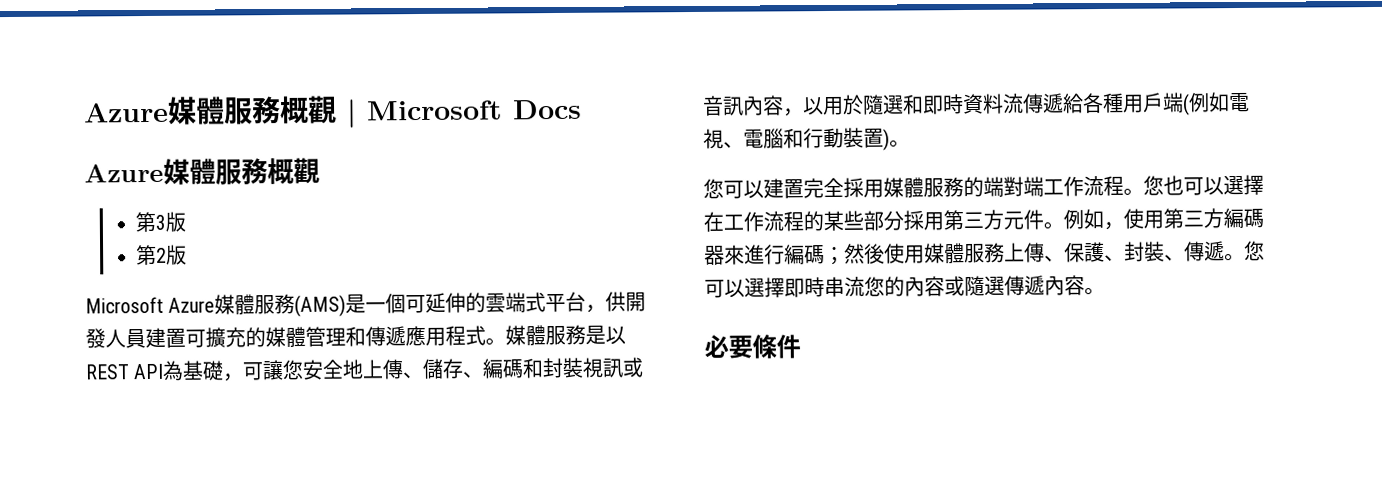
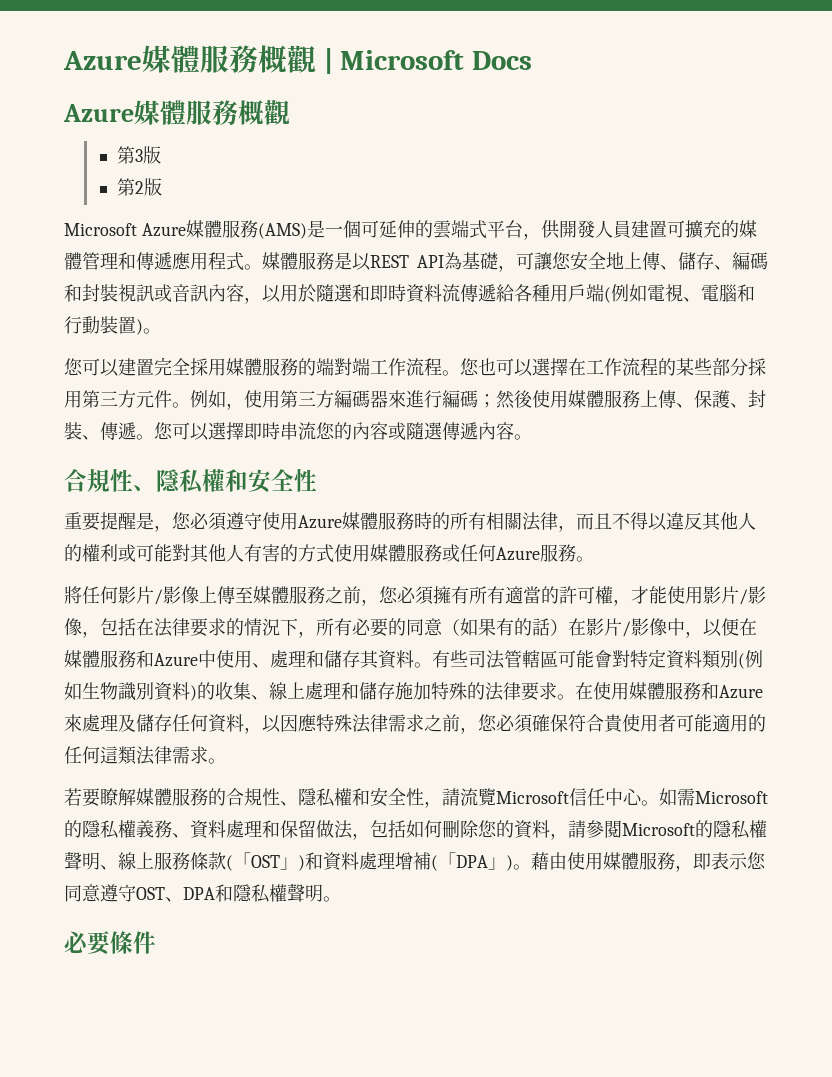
(1105, 291) none -> [64,469,317,494] [64,512,756,532] [64,544,594,563] [64,586,766,606] [64,618,757,638] [64,649,763,669] [64,682,763,701] [64,714,766,734] [64,746,226,765] [64,787,768,808] [64,820,767,840] [64,851,766,872] [64,883,341,903] // 合規性、隱私權和安全性 // 重要提醒是，您必須遵守使用Azure媒體服務時的所有相關法律，而且不得以違反其他人的權利或可能對其他人有害的方式使用媒體服務或任何Azure服務。 // 將任何影片/影像上傳至媒體服務之前，您必須擁有所有適當的許可權，才能使用影片/影像，包括在法律要求的情況下，所有必要的同意（如果有的話）在影片/影像中，以便在媒體服務和Azure中使用、處理和儲存其資料。有些司法管轄區可能會對特定資料類別(例如生物識別資料)的收集、線上處理和儲存施加特殊的法律要求。在使用媒體服務和Azure來處理及儲存任何資料，以因應特殊法律需求之前，您必須確保符合貴使用者可能適用的任何這類法律需求。 // 若要瞭解媒體服務的合規性、隱私權和安全性，請流覽Microsoft信任中心。如需Microsoft的隱私權義務、資料處理和保留做法，包括如何刪除您的資料，請參閱Microsoft的隱私權聲明、線上服務條款(「OST」)和資料處理增補(「DPA」)。藉由使用媒體服務，即表示您同意遵守OST、DPA和隱私權聲明。

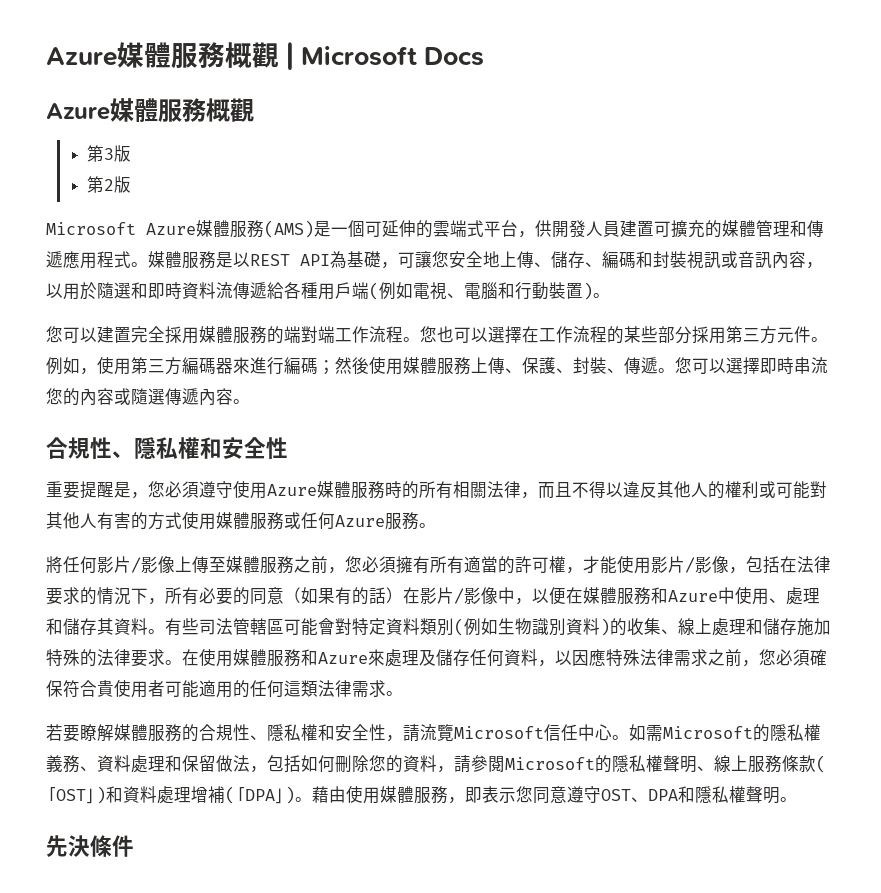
[64,931,111,955] 必要 -> [46,835,90,857] 先決

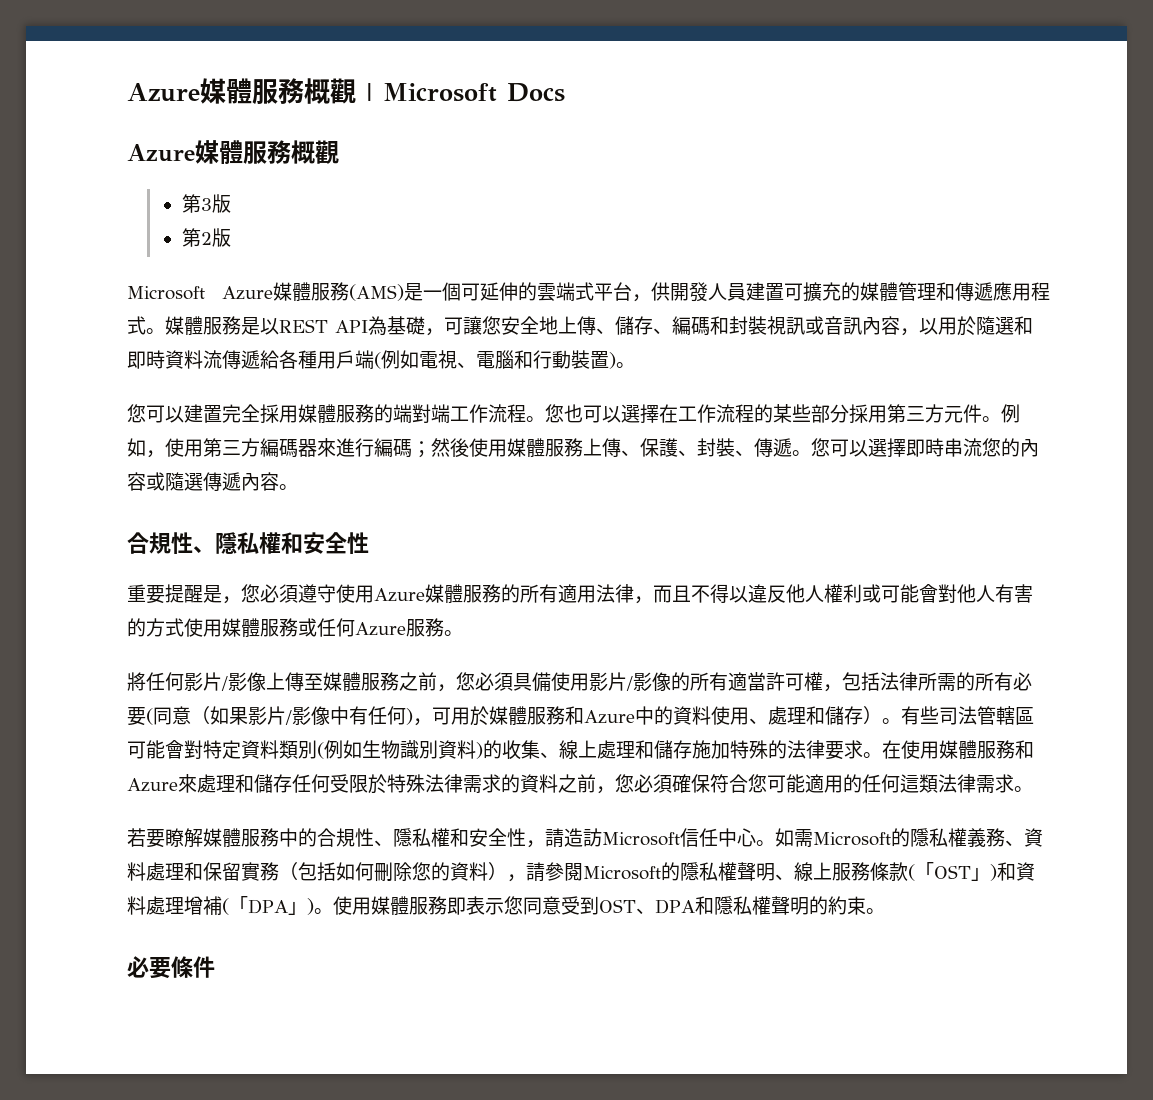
[385,481,487,499] 時的所有相關 -> [501,584,596,603] 的所有適用
[657,481,725,499] 其他人的 -> [786,584,824,603] 他人
[810,481,827,498] [46,512,63,529] 對其 -> [919,584,957,603] 會對
[396,556,831,574] [46,587,165,605] 擁有所有適當的許可權，才能使用影片/影像，包括在法律要求的情況下， -> [513,672,975,692] 具備使用影片/影像的所有適當許可權，包括法律所需的
[233,587,250,605] 的 -> [146,708,153,725] (
[335,587,420,605] 有的話）在 -> (248, 716) none
[515,587,583,605] ，以便在 -> [349,706,489,726] 有任何)，可用於
(735, 595) none -> [654,706,711,725] 的資料
[97,618,148,635] 其資料 -> [863,706,882,725] ）
[419,649,436,666] 及 -> [235,774,254,793] 和
[504,649,606,667] 資料，以因應 -> [330,774,387,794] 受限於
(708, 657) none -> [501,774,558,793] 的資料
[97,680,165,698] 貴使用者 -> [748,774,767,793] 您
(182, 733) none -> [279,828,298,847] 中
[420,724,454,741] 流覽 -> [564,828,602,847] 造訪
[216,755,267,773] 做法， -> [241,862,298,881] 實務（
(437, 763) none -> [488,862,507,881] ）
[312,786,465,804] 藉由使用媒體服務， -> [332,896,447,915] 使用媒體服務
[567,786,601,803] 遵守 -> [560,896,599,915] 受到
[780,797,797,802] [46,835,90,857] 。 // 先決 -> [808,896,885,915] [127,956,171,979] 的約束。 // 必要

